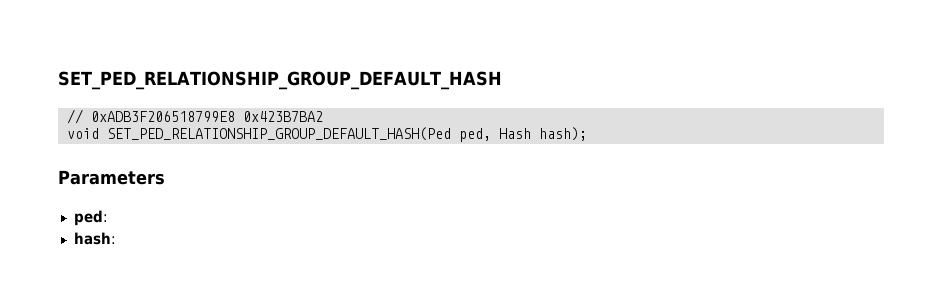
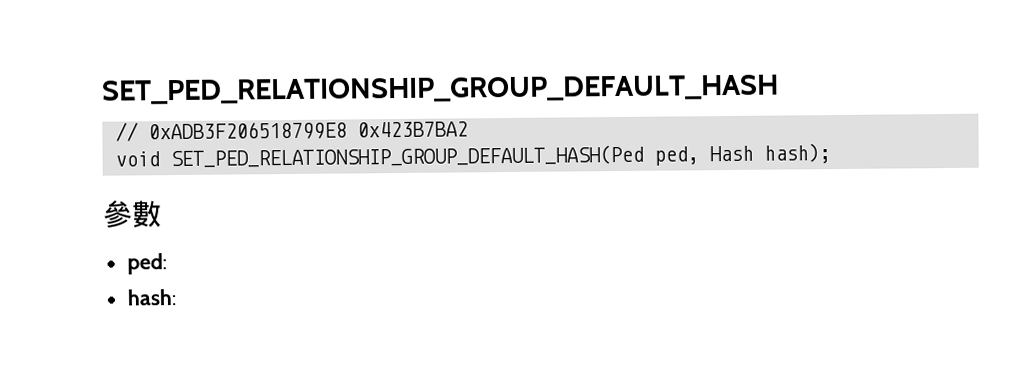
[58,170,165,185] Parameters -> [103,200,162,228] 參數

